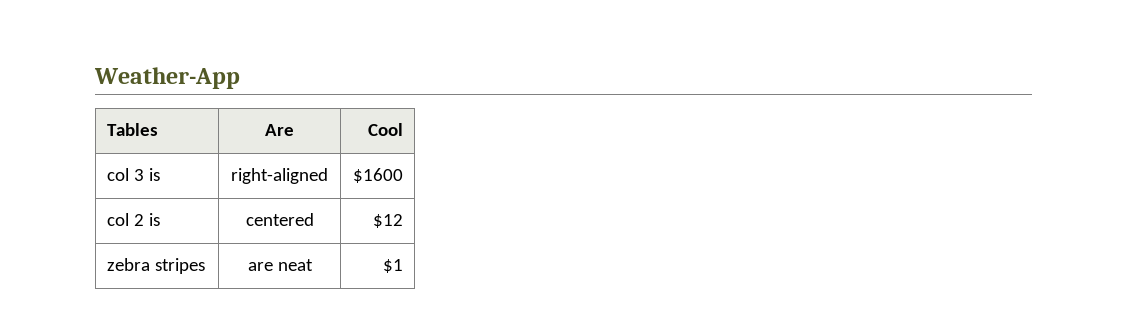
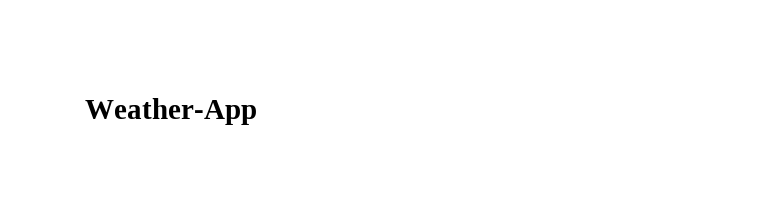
[106,123,158,136] [265,124,294,136] [368,123,404,136] [106,168,160,181] [231,168,328,184] [353,168,404,183] [106,213,160,226] [245,213,314,226] [373,214,404,228] [106,258,205,274] [247,259,313,271] [383,259,404,273] // Tables | Are | Cool // col 3 is | right-aligned | $1600 // col 2 is | centered | $12 // zebra stripes | are neat | $1 -> (257, 111) none

